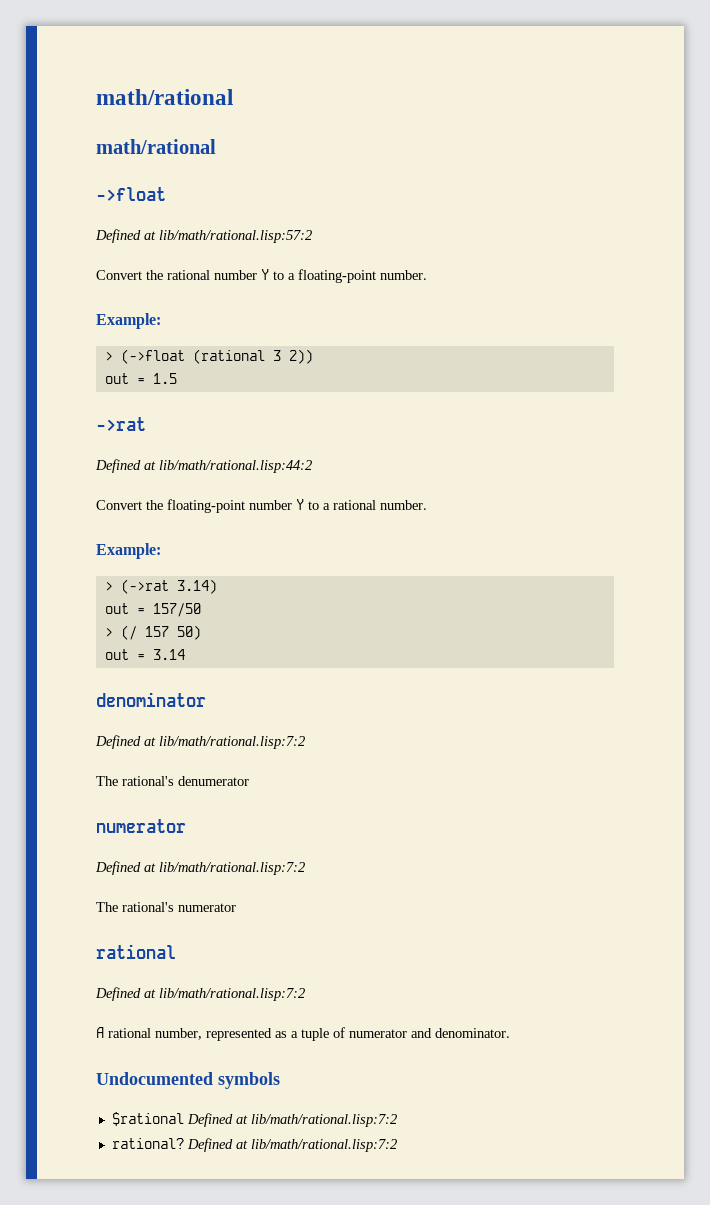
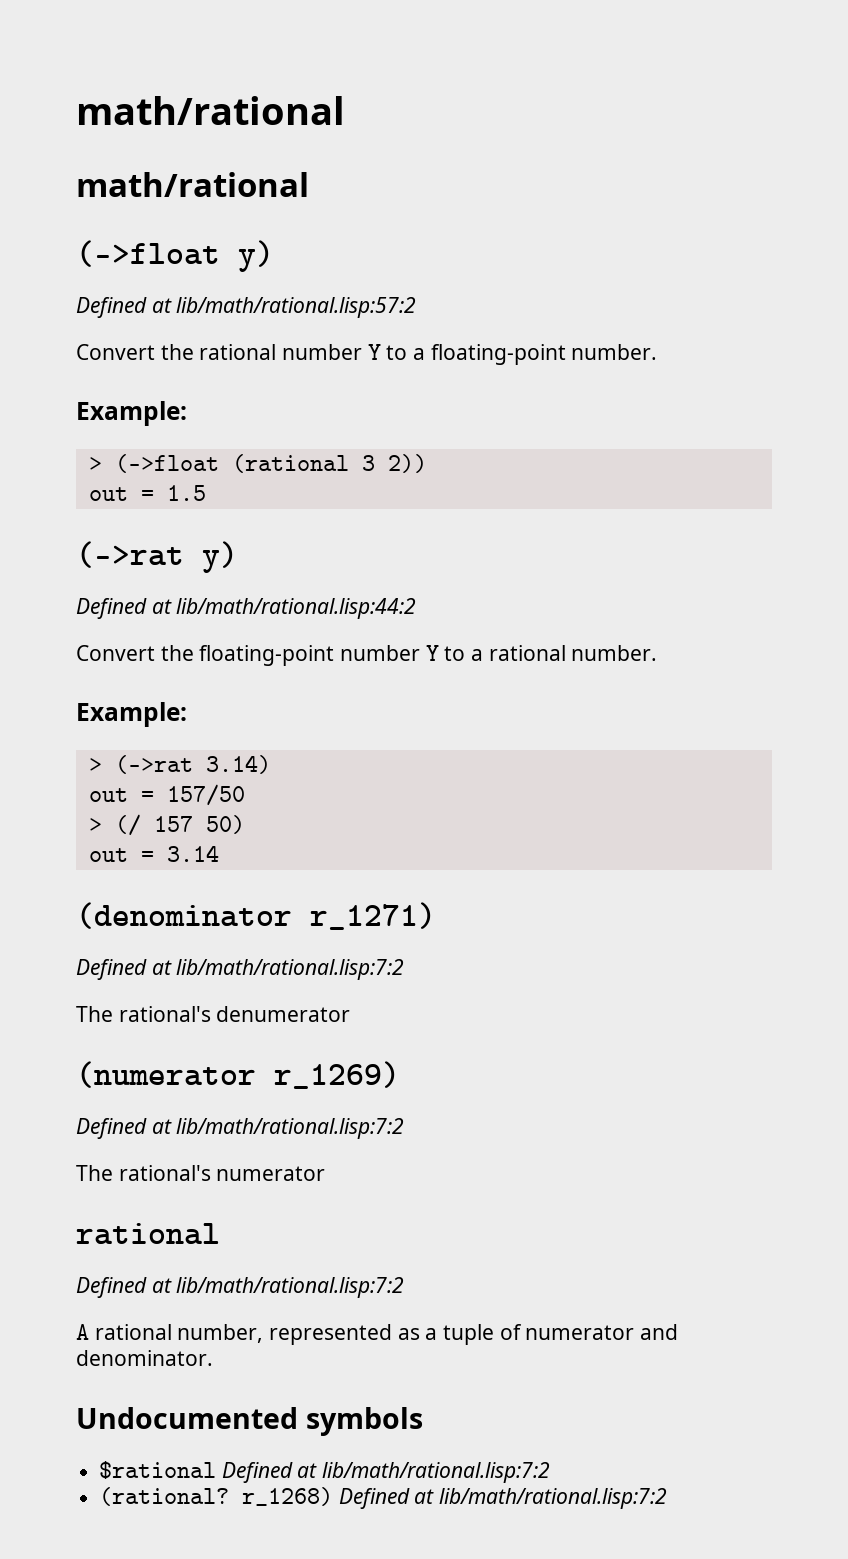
[96,187,166,201] ->float -> [76,240,274,272] (->float y)
[96,417,146,431] ->rat -> [76,541,238,573] (->rat y)
[96,692,206,707] denominator -> [76,902,436,930] (denominator r_1271)
[96,819,186,833] numerator -> [76,1061,400,1089] (numerator r_1269)
[111,1138,184,1149] rational? -> [99,1487,334,1506] (rational? r_1268)

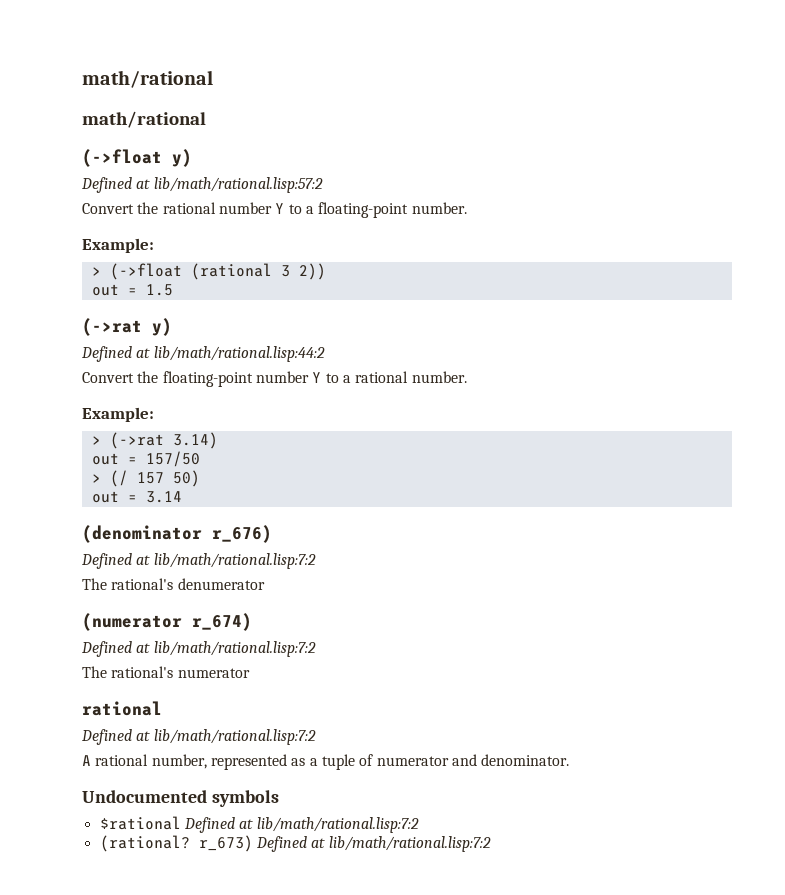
[310,902,436,930] r_1271) -> [212,525,272,543] r_676)
[274,1061,400,1089] r_1269) -> [192,613,252,631] r_674)
[242,1487,334,1506] r_1268) -> [198,835,253,852] r_673)

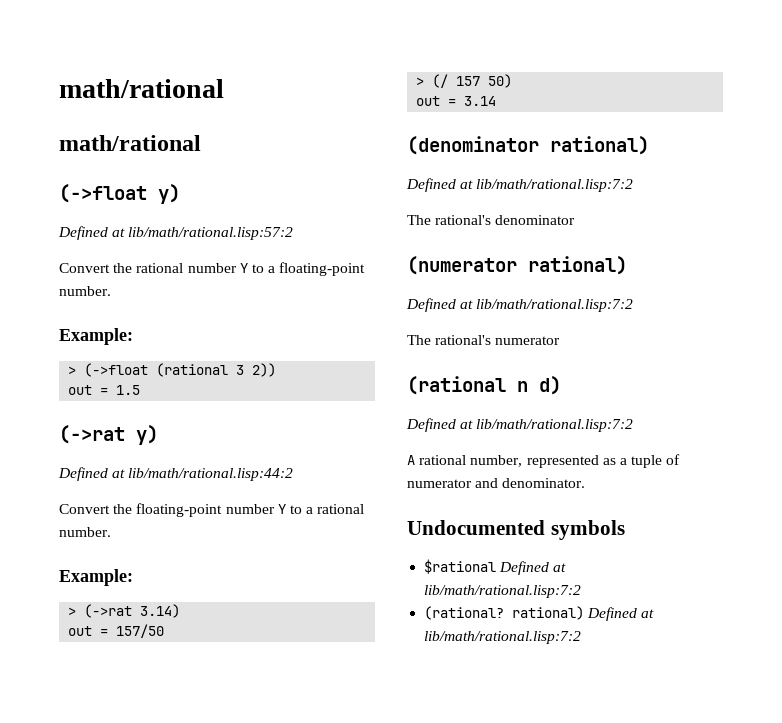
[212,525,272,543] [81,553,316,569] [82,578,265,590] r_676) // Defined at lib/math/rational.lisp:7:2 // The rational's denumerator -> [550,136,649,155] [406,178,634,192] [407,215,576,225] rational) // Defined at lib/math/rational.lisp:7:2 // The rational's denominator
[192,613,252,631] r_674) -> [528,256,627,275] rational)
[82,701,162,716] rational -> [407,376,561,395] (rational n d)
[198,835,253,852] r_673) -> [512,606,585,620] rational)

